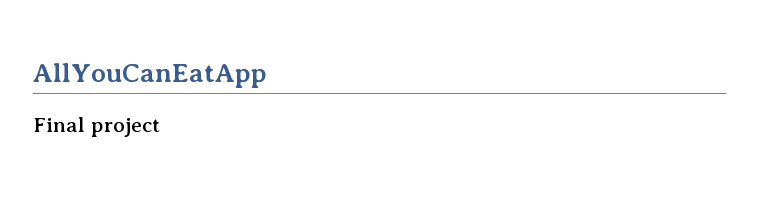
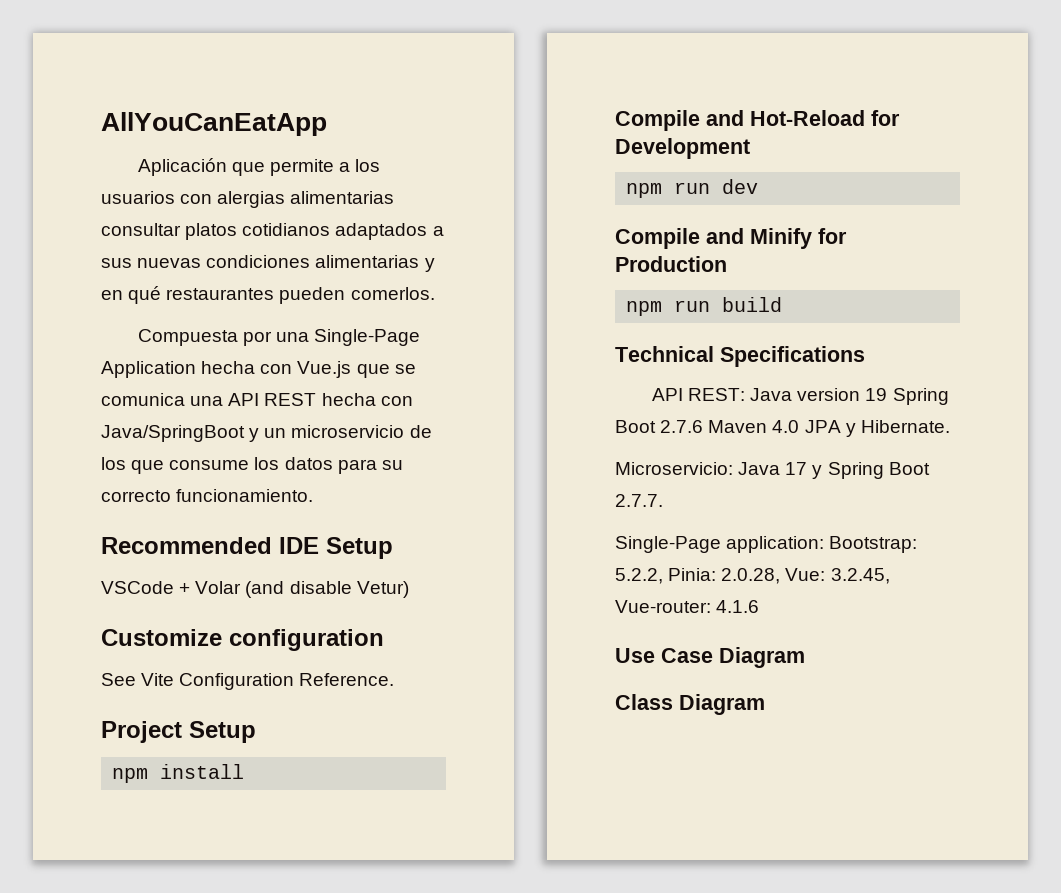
[33,117,160,137] Final project -> [137,158,381,176] [101,191,395,208] [101,223,444,240] [101,255,435,272] [101,286,435,304] [137,329,421,346] [101,361,416,378] [101,393,413,406] [101,425,432,442] [101,457,403,474] [101,489,314,502] [101,537,393,559] [101,581,409,598] [101,629,384,651] [101,673,395,690] [101,721,256,743] [112,764,245,783] [615,110,900,131] [615,138,750,159] [626,179,759,198] [615,228,847,249] [615,256,727,272] [626,297,783,316] [615,346,865,367] [651,388,949,405] [615,420,950,437] [615,462,930,479] [615,494,663,507] [615,536,918,553] [615,568,890,584] [615,600,760,613] [615,647,805,668] [615,694,765,715] Aplicación que permite a los usuarios con alergias alimentarias consultar platos cotidianos adaptados a sus nuevas condiciones alimentarias y en qué restaurantes pueden comerlos. // Compuesta por una Single-Page Application hecha con Vue.js que se comunica una API REST hecha con Java/SpringBoot y un microservicio de los que consume los datos para su correcto funcionamiento. // Recommended IDE Setup // VSCode + Volar (and disable Vetur) // Customize configuration // See Vite Configuration Reference. // Project Setup // npm install // Compile and Hot-Reload for Development // npm run dev // Compile and Minify for Production // npm run build // Technical Specifications // API REST: Java version 19 Spring Boot 2.7.6 Maven 4.0 JPA y Hibernate. // Microservicio: Java 17 y Spring Boot 2.7.7. // Single-Page application: Bootstrap: 5.2.2, Pinia: 2.0.28, Vue: 3.2.45, Vue-router: 4.1.6 // Use Case Diagram // Class Diagram

